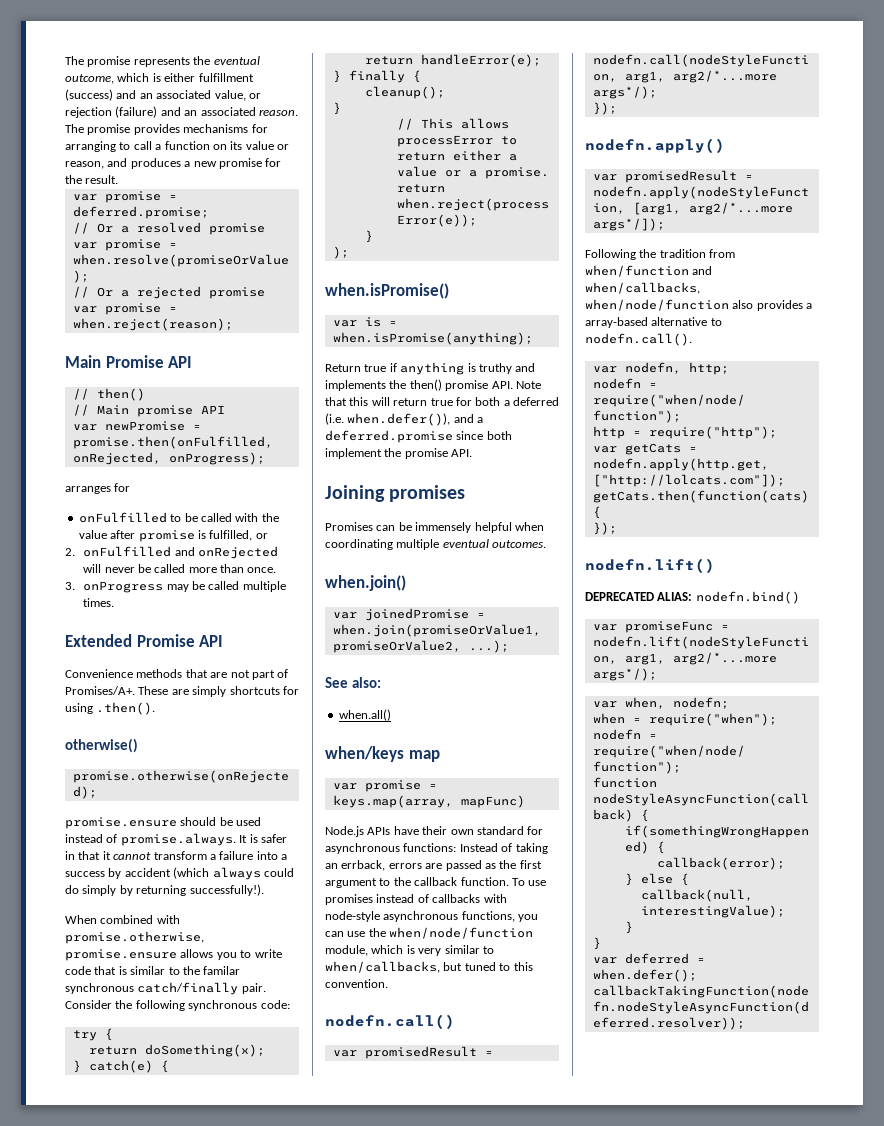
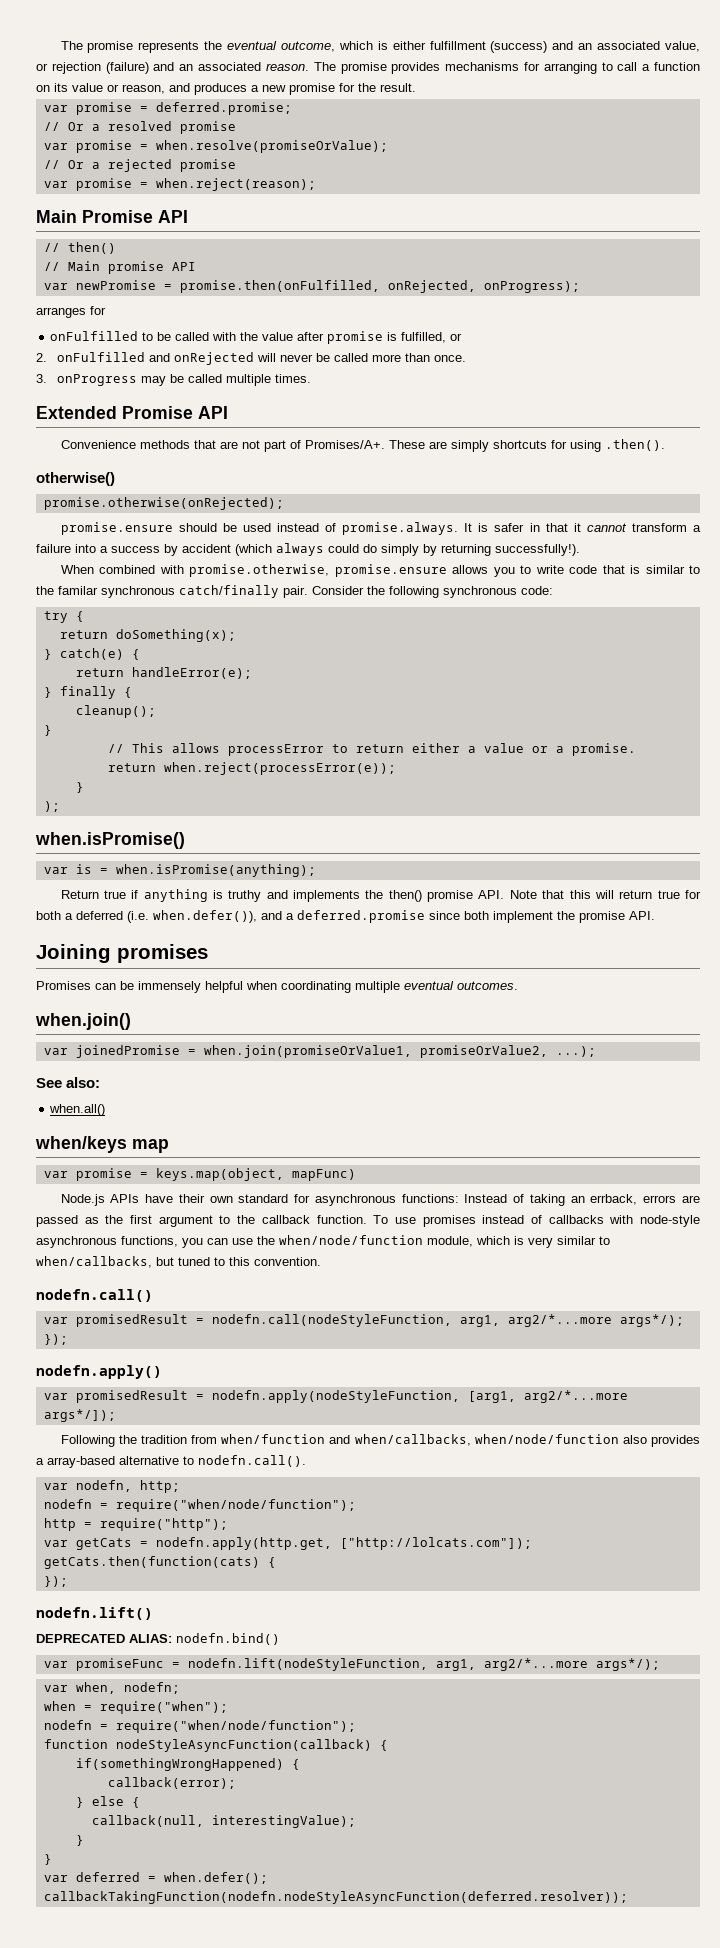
[332,795,453,808] keys.map(array, -> [155,1168,284,1181] keys.map(object,

